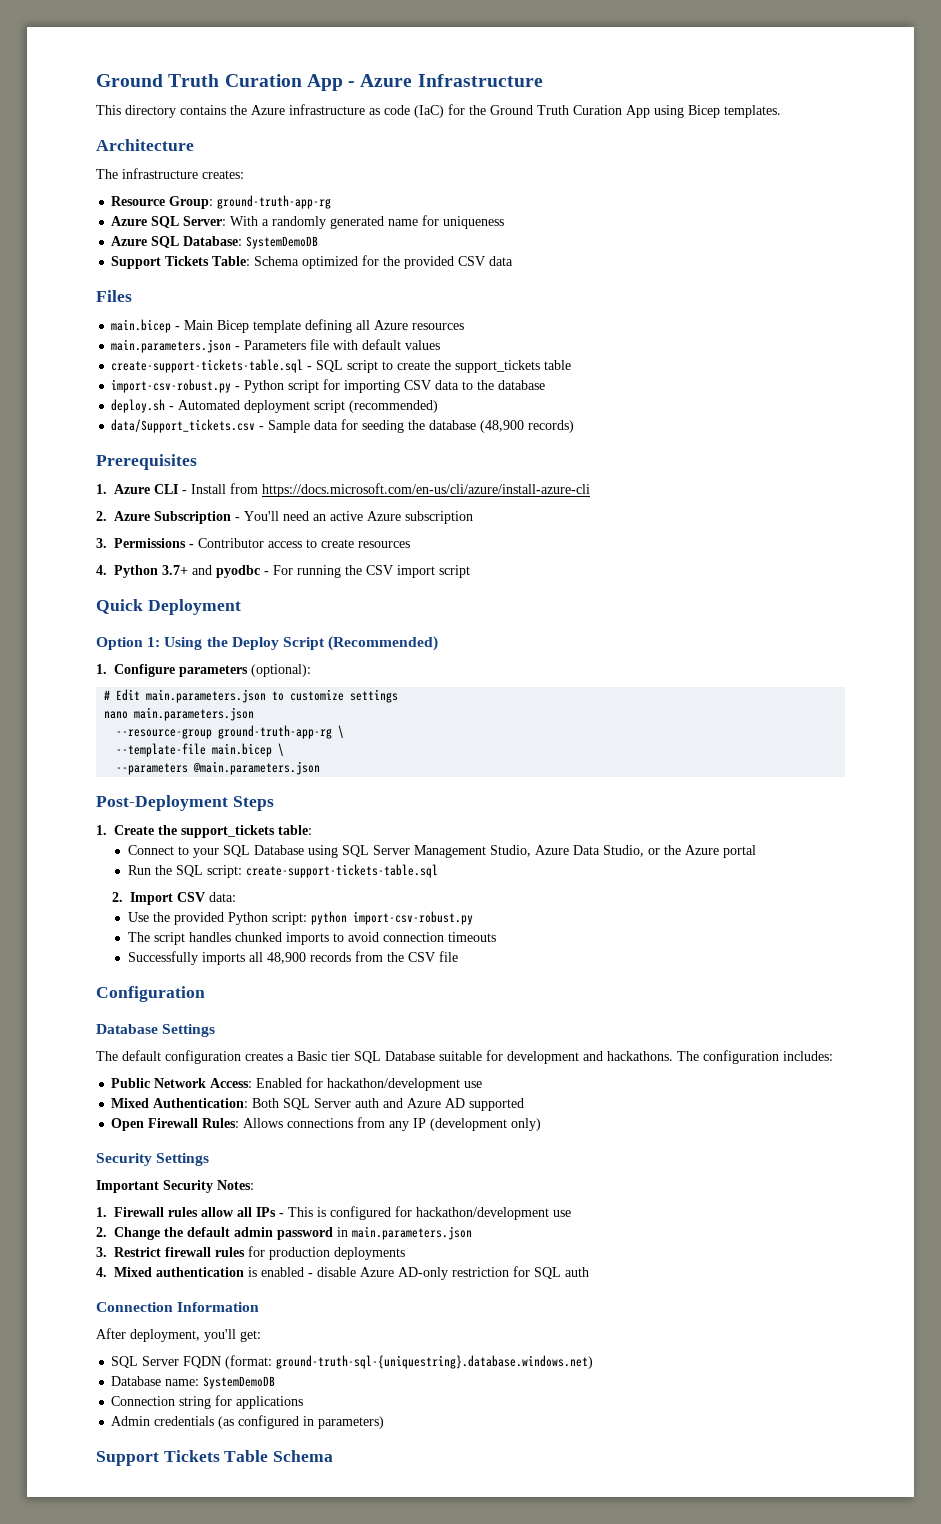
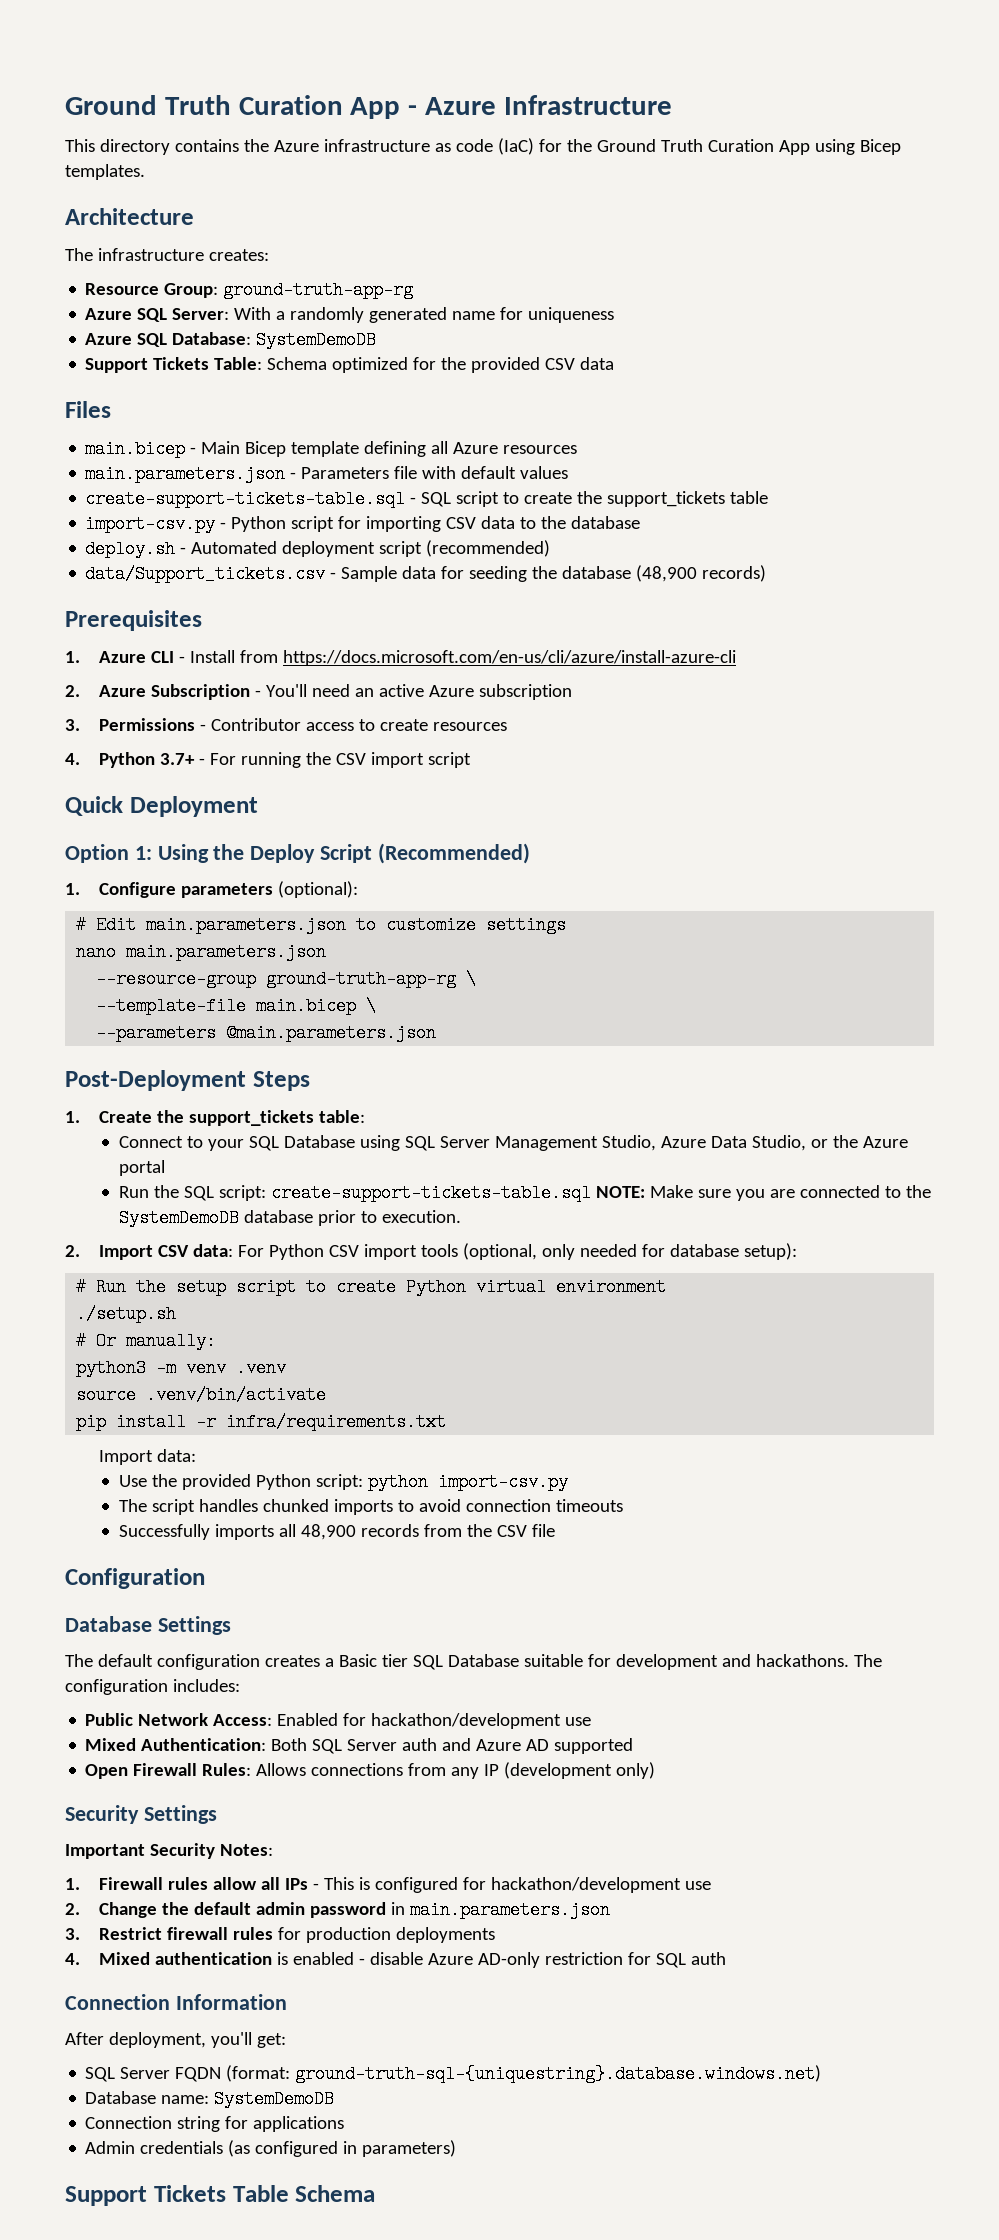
[111,379,232,393] import-csv-robust.py -> [85,515,216,533] import-csv.py
[192,565,260,578] and pyodbc -> (195, 759) none
[112,892,206,905] // 2. Import CSV -> [595,1185,931,1201] [118,1209,461,1227] [65,1243,797,1260] [76,1278,667,1296] [76,1305,177,1323] [76,1332,217,1350] [76,1359,287,1377] [76,1386,327,1404] [76,1413,447,1431] [98,1450,153,1465] NOTE: Make sure you are connected to the SystemDemoDB database prior to execution. // 2. Import CSV data: For Python CSV import tools (optional, only needed for database setup): // # Run the setup script to create Python virtual environment // ./setup.sh // # Or manually: // python3 -m venv .venv // source .venv/bin/activate // pip install -r infra/requirements.txt // Import
[352,911,473,925] import-csv-robust.py -> [437,1473,568,1491] import-csv.py

